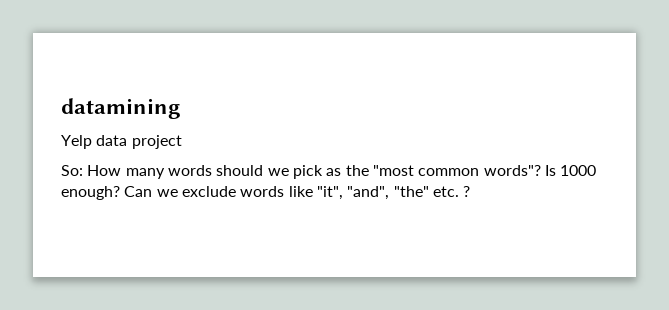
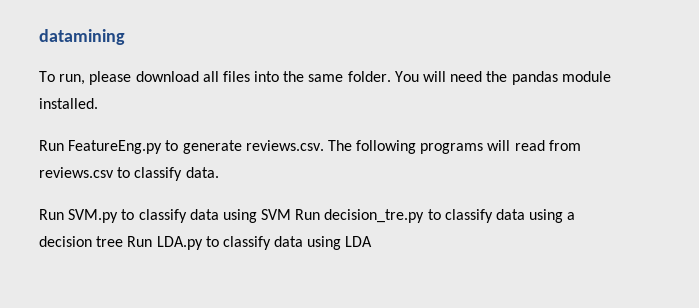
[61,135,182,149] [61,165,597,179] [61,186,471,200] Yelp data project // So: How many words should we pick as the "most common words"? Is 1000 enough? Can we exclude words like "it", "and", "the" etc. ? -> [39,71,611,85] [39,98,98,109] [39,140,581,154] [39,167,219,181] [39,209,576,223] [39,236,373,250] To run, please download all files into the same folder. You will need the pandas module installed. // Run FeatureEng.py to generate reviews.csv. The following programs will read from reviews.csv to classify data. // Run SVM.py to classify data using SVM Run decision_tre.py to classify data using a decision tree Run LDA.py to classify data using LDA

